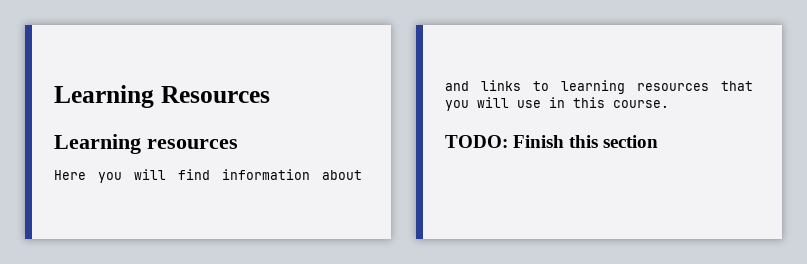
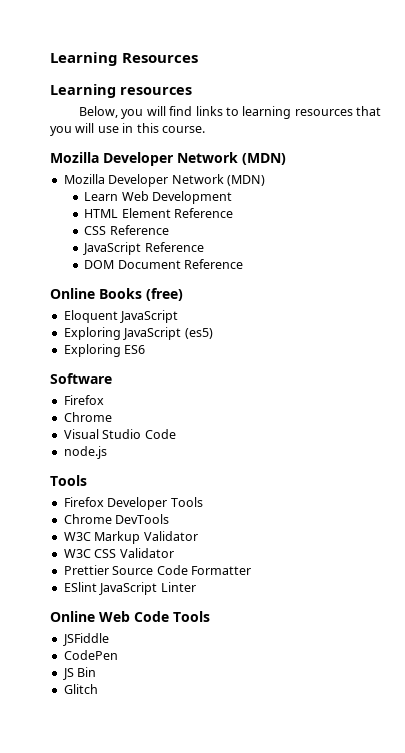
[54,170,86,180] Here -> [78,106,118,118] Below,
[222,169,362,180] [445,81,469,91] information about and -> (193, 111) none
[445,135,659,148] TODO: Finish this section -> [50,152,286,166] [63,174,265,187] [84,191,233,204] [84,208,234,218] [84,225,169,235] [83,242,204,255] [84,259,244,269] [50,288,183,301] [63,310,179,323] [63,327,213,340] [63,344,146,357] [50,373,112,384] [63,395,104,405] [63,412,112,422] [63,429,176,439] [63,446,107,459] [50,475,87,486] [63,497,203,510] [63,514,170,524] [63,531,198,544] [63,548,174,558] [63,565,251,575] [63,582,196,595] [50,611,210,622] [62,633,109,646] [63,650,118,660] [62,667,97,680] [63,684,98,694] Mozilla Developer Network (MDN) // Mozilla Developer Network (MDN) // Learn Web Development // HTML Element Reference // CSS Reference // JavaScript Reference // DOM Document Reference // Online Books (free) // Eloquent JavaScript // Exploring JavaScript (es5) // Exploring ES6 // Software // Firefox // Chrome // Visual Studio Code // node.js // Tools // Firefox Developer Tools // Chrome DevTools // W3C Markup Validator // W3C CSS Validator // Prettier Source Code Formatter // ESlint JavaScript Linter // Online Web Code Tools // JSFiddle // CodePen // JS Bin // Glitch

